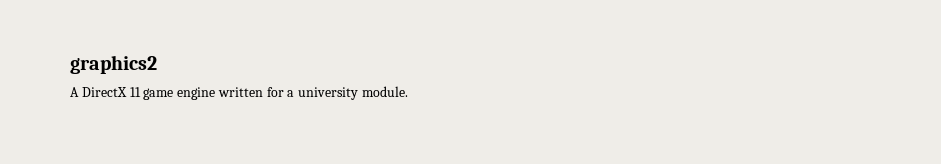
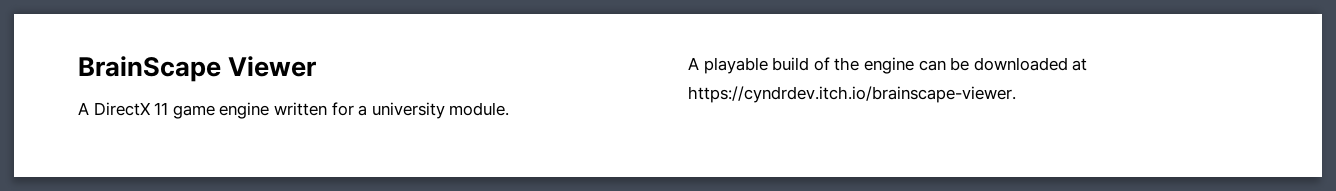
[70,55,157,74] graphics2 -> [78,56,317,82] BrainScape Viewer
(409, 91) none -> [688,57,1088,74] [688,86,1016,103] // A playable build of the engine can be downloaded at https://cyndrdev.itch.io/brainscape-viewer.

